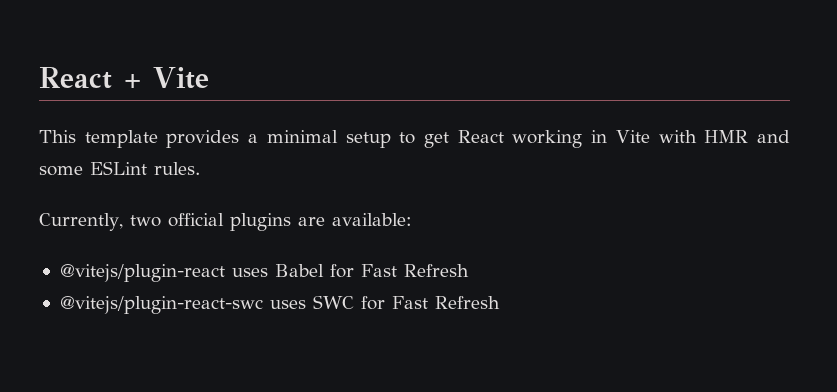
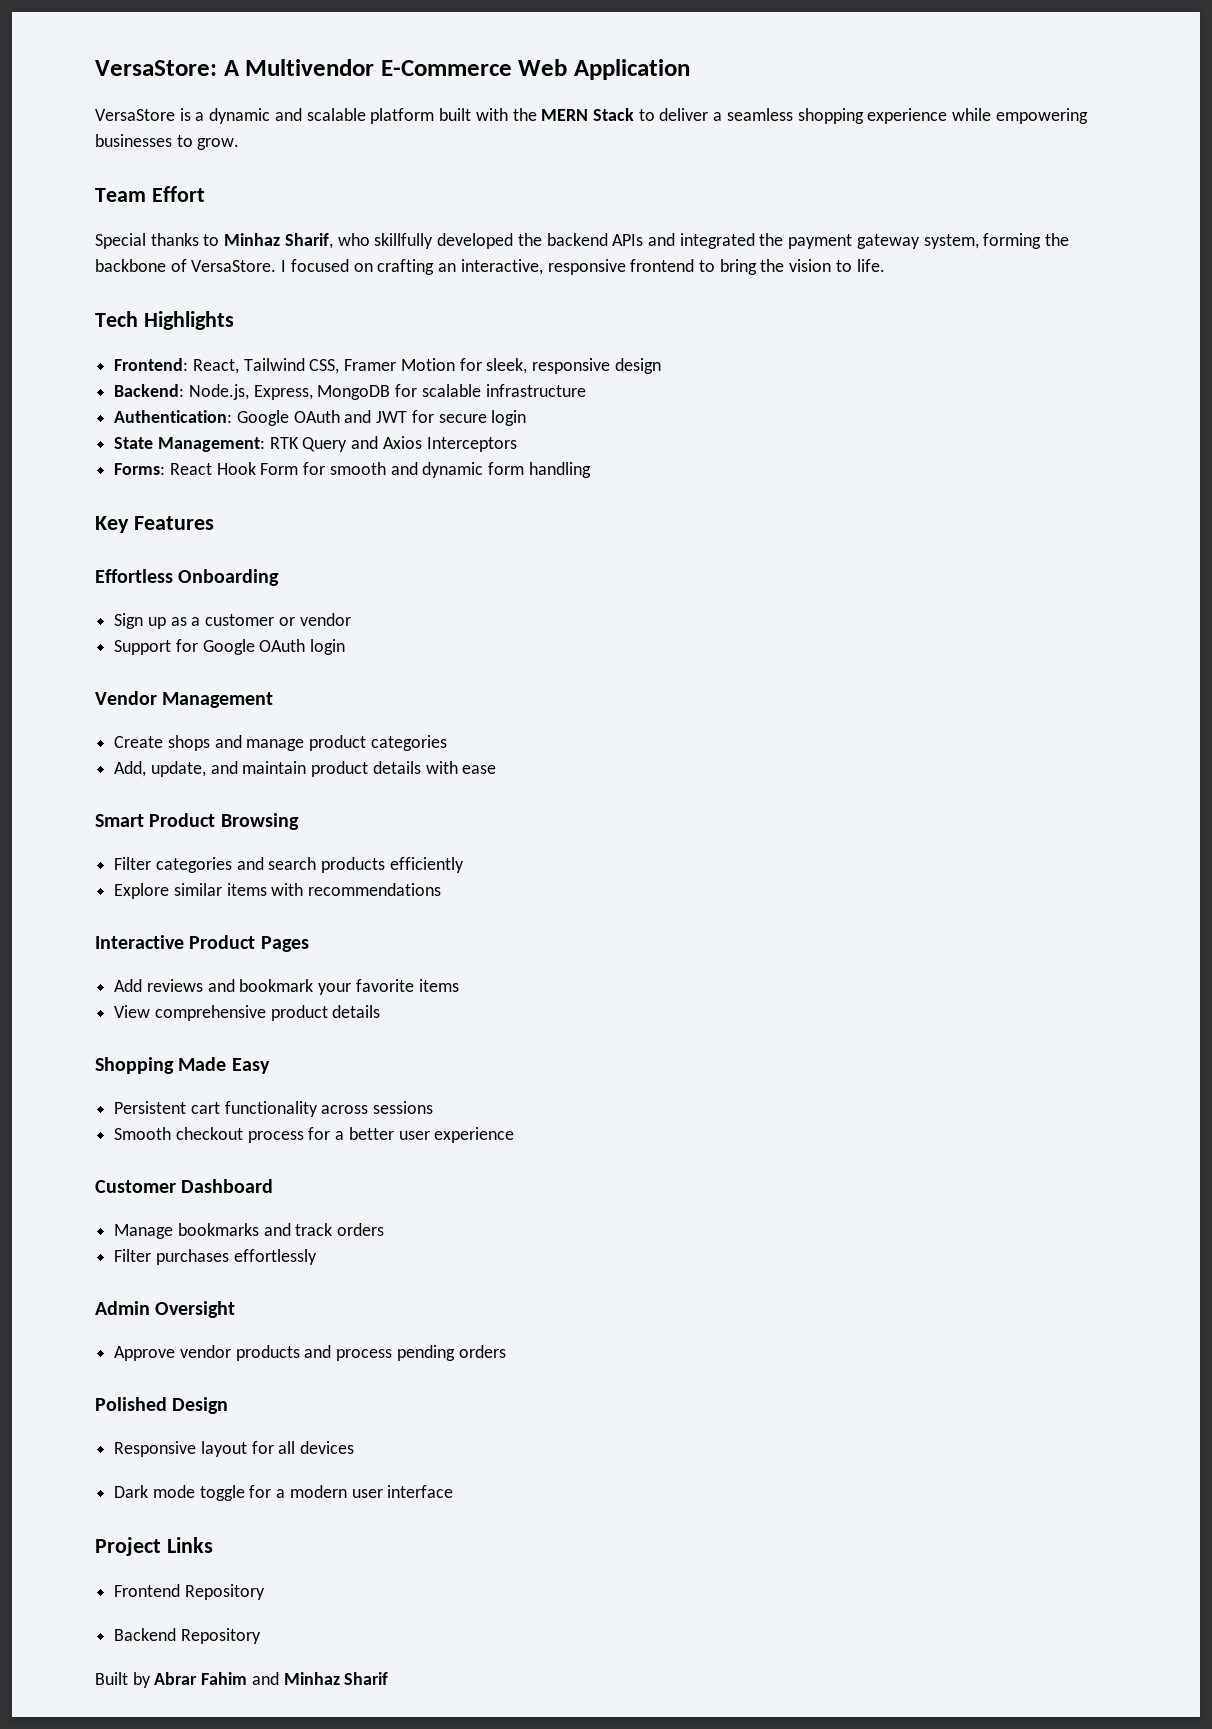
[39,67,209,89] [39,130,791,148] [39,161,200,176] [39,213,412,231] [59,264,469,282] [59,295,500,314] React + Vite // This template provides a minimal setup to get React working in Vite with HMR and some ESLint rules. // Currently, two official plugins are available: // @vitejs/plugin-react uses Babel for Fast Refresh // @vitejs/plugin-react-swc uses SWC for Fast Refresh -> [95,59,691,80] [95,108,1088,124] [95,134,240,150] [95,186,205,202] [95,233,1070,249] [95,259,885,275] [95,311,234,330] [114,358,661,374] [114,384,586,400] [114,410,527,426] [114,436,517,452] [114,462,591,478] [95,516,214,533] [95,569,280,586] [114,613,351,629] [114,639,346,655] [95,691,274,708] [114,735,447,751] [114,761,497,777] [95,813,299,830] [114,857,464,873] [114,883,442,899] [95,935,309,952] [114,979,459,995] [114,1005,381,1021] [95,1057,270,1074] [114,1101,434,1117] [114,1127,515,1143] [95,1179,274,1193] [114,1223,385,1239] [114,1249,317,1265] [95,1301,236,1318] [114,1345,506,1361] [95,1397,229,1414] [114,1441,355,1457] [114,1485,454,1501] [95,1537,213,1556] [114,1584,265,1600] [114,1628,261,1644] [95,1672,389,1688] VersaStore: A Multivendor E-Commerce Web Application // VersaStore is a dynamic and scalable platform built with the MERN Stack to deliver a seamless shopping experience while empowering businesses to grow. // Team Effort // Special thanks to Minhaz Sharif, who skillfully developed the backend APIs and integrated the payment gateway system, forming the backbone of VersaStore. I focused on crafting an interactive, responsive frontend to bring the vision to life. // Tech Highlights // Frontend: React, Tailwind CSS, Framer Motion for sleek, responsive design // Backend: Node.js, Express, MongoDB for scalable infrastructure // Authentication: Google OAuth and JWT for secure login // State Management: RTK Query and Axios Interceptors // Forms: React Hook Form for smooth and dynamic form handling // Key Features // Effortless Onboarding // Sign up as a customer or vendor // Support for Google OAuth login // Vendor Management // Create shops and manage product categories // Add, update, and maintain product details with ease // Smart Product Browsing // Filter categories and search products efficiently // Explore similar items with recommendations // Interactive Product Pages // Add reviews and bookmark your favorite items // View comprehensive product details // Shopping Made Easy // Persistent cart functionality across sessions // Smooth checkout process for a better user experience // Customer Dashboard // Manage bookmarks and track orders // Filter purchases effortlessly // Admin Oversight // Approve vendor products and process pending orders // Polished Design // Responsive layout for all devices // Dark mode toggle for a modern user interface // Project Links // Frontend Repository // Backend Repository // Built by Abrar Fahim and Minhaz Sharif

